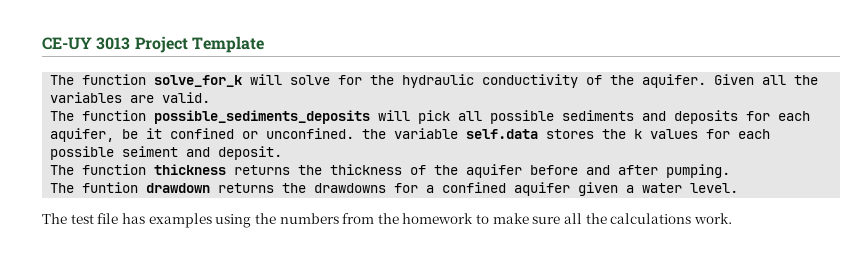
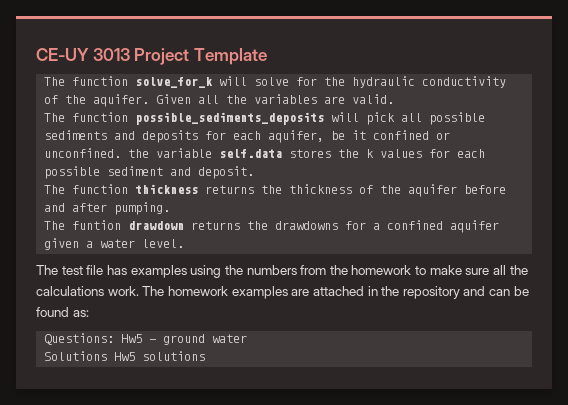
[122,146,179,157] seiment -> [107,166,164,176] sediment
(732, 218) none -> [142,286,529,299] [36,307,89,317] [44,333,248,345] [44,351,206,361] The homework examples are attached in the repository and can be found as: // Questions: Hw5 - ground water // Solutions Hw5 solutions

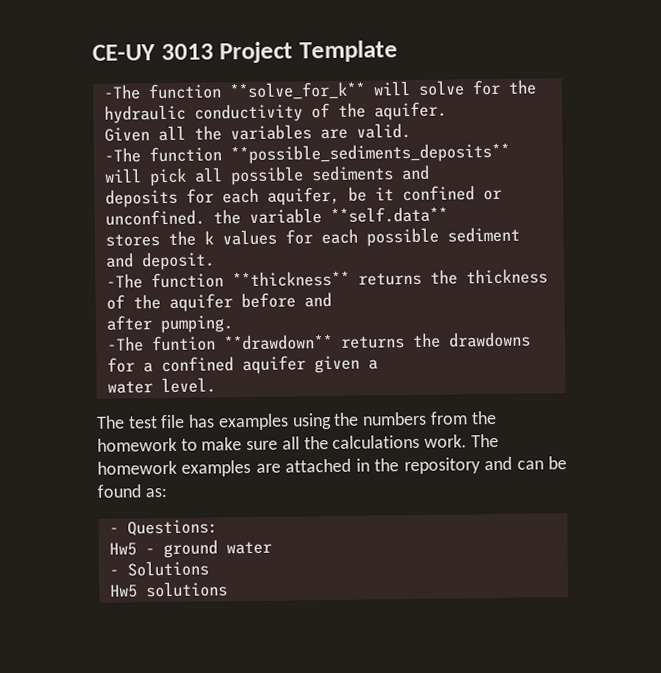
[44,76,214,88] The function solve_for_k -> [102,81,366,101] -The function **solve_for_k**
(150, 100) none -> (447, 111) //
[44,112,325,125] The function possible_sediments_deposits -> [103,142,510,165] -The function **possible_sediments_deposits**
(136, 135) none -> (430, 172) //
[219,149,283,158] self.data -> [329,206,448,224] **self.data** //
[44,184,199,194] The function thickness -> [105,270,350,289] -The function **thickness**
(66, 207) none -> (332, 299) //
[44,220,185,230] The funtion drawdown -> [105,333,333,352] -The funtion **drawdown**
(94, 244) none -> (378, 364) //
(89, 313) none -> [108,527,119,534] -
(115, 339) none -> (218, 527) //
(248, 338) none -> [108,569,119,576] -
(108, 356) none -> (209, 568) //

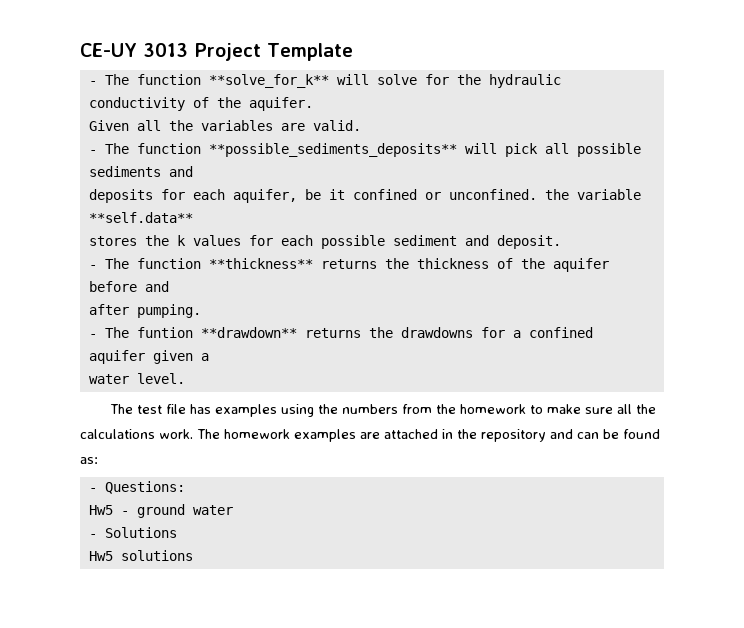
[102,84,141,100] -The -> [88,74,129,85] - The
[103,147,141,163] -The -> [88,143,129,154] - The
[105,273,143,289] -The -> [88,258,129,269] - The
[105,336,144,352] -The -> [88,327,129,338] - The

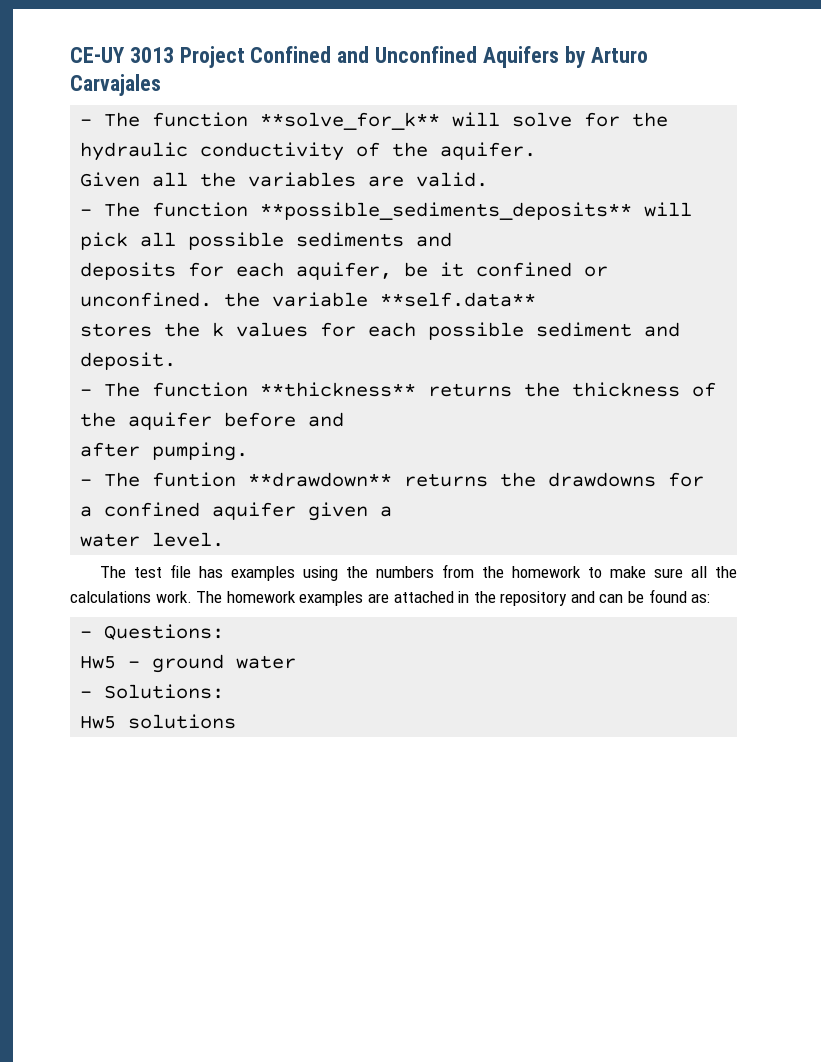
[267,43,353,61] Template -> [250,46,649,68] [70,74,161,96] Confined and Unconfined Aquifers by Arturo Carvajales
[104,527,177,538] Solutions -> [104,684,225,699] Solutions:

